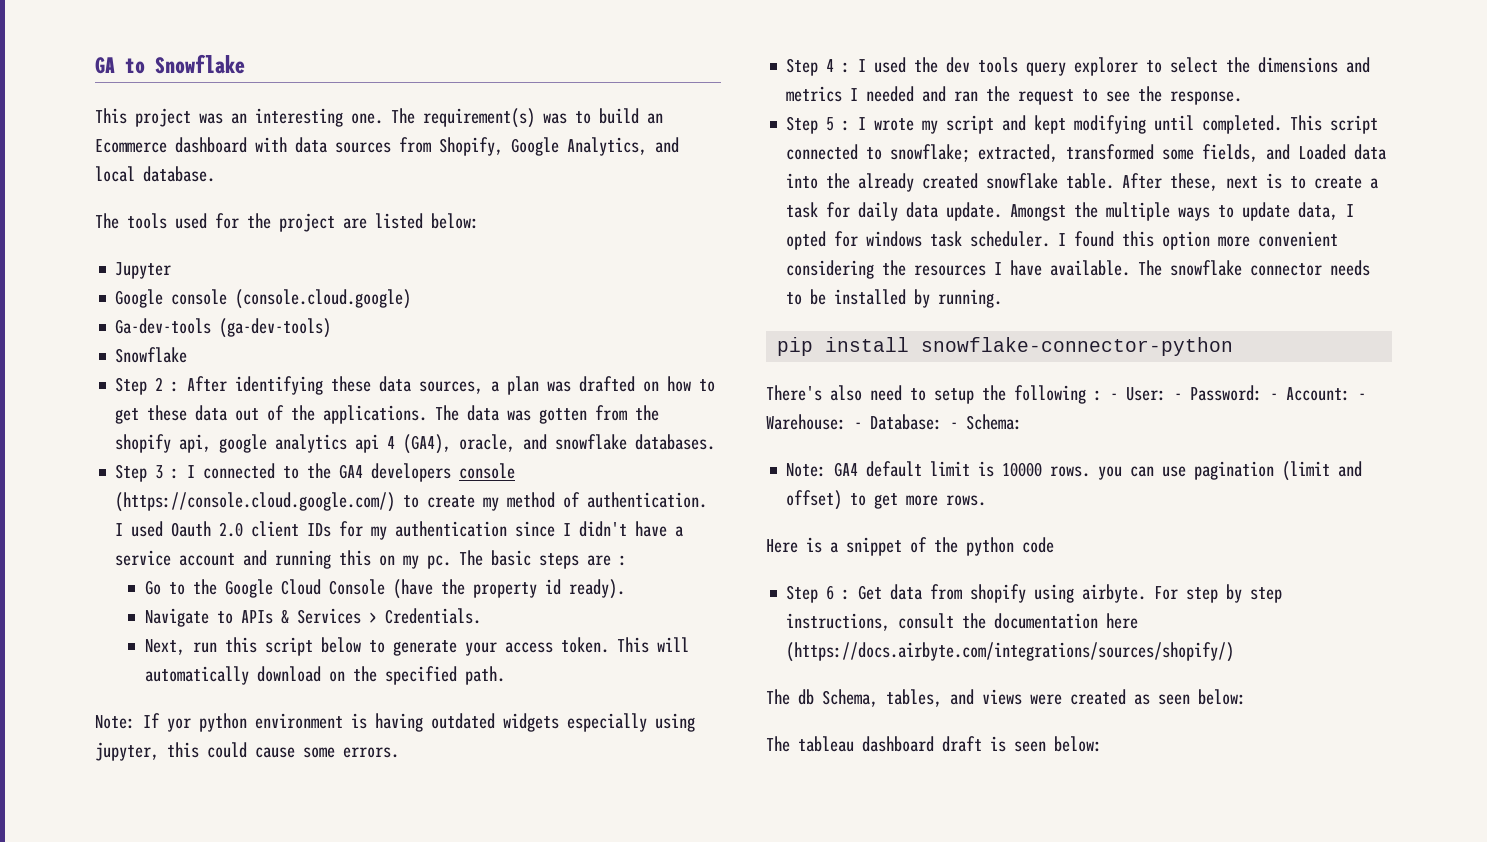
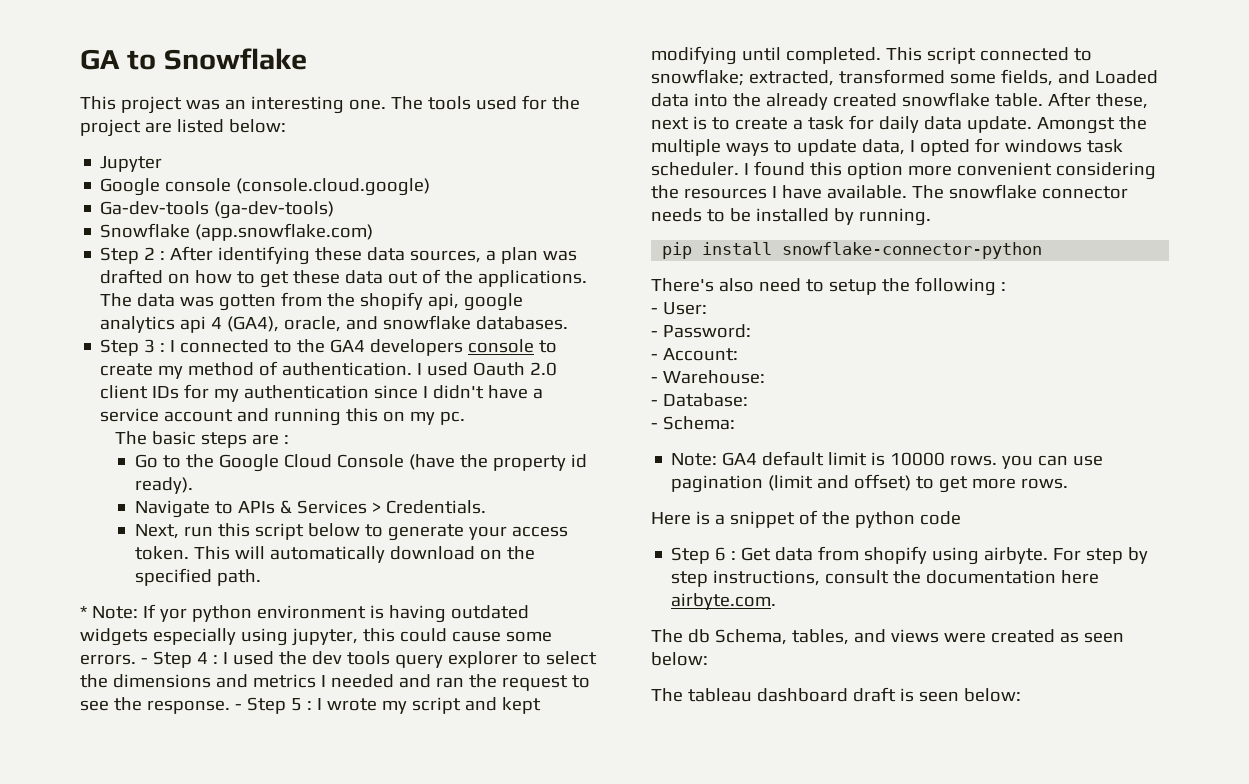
[423,108,663,128] [95,137,679,156] [95,166,215,182] [95,213,119,229] requirement(s) was to build an Ecommerce dashboard with data sources from Shopify, Google Analytics, and local database. // The -> (423, 103) none
(188, 355) none -> [195,223,374,241] (app.snowflake.com)
[115,492,396,512] (https://console.cloud.google.com/) -> (535, 346) none
(452, 562) none -> (466, 418) //
(506, 675) none -> [80,606,87,618] *
(399, 752) // -> [140,658,148,664] -
(1243, 98) // -> [234,704,242,710] -
(1102, 395) none -> (1006, 286) //
(1166, 394) none -> (707, 308) //
(1262, 393) none -> (751, 331) //
(1350, 394) none -> (738, 354) //
(846, 422) none -> (765, 377) //
(942, 422) none -> (748, 400) //
[786,642,1235,662] (https://docs.airbyte.com/integrations/sources/shopify/) -> [671,593,777,610] airbyte.com.

